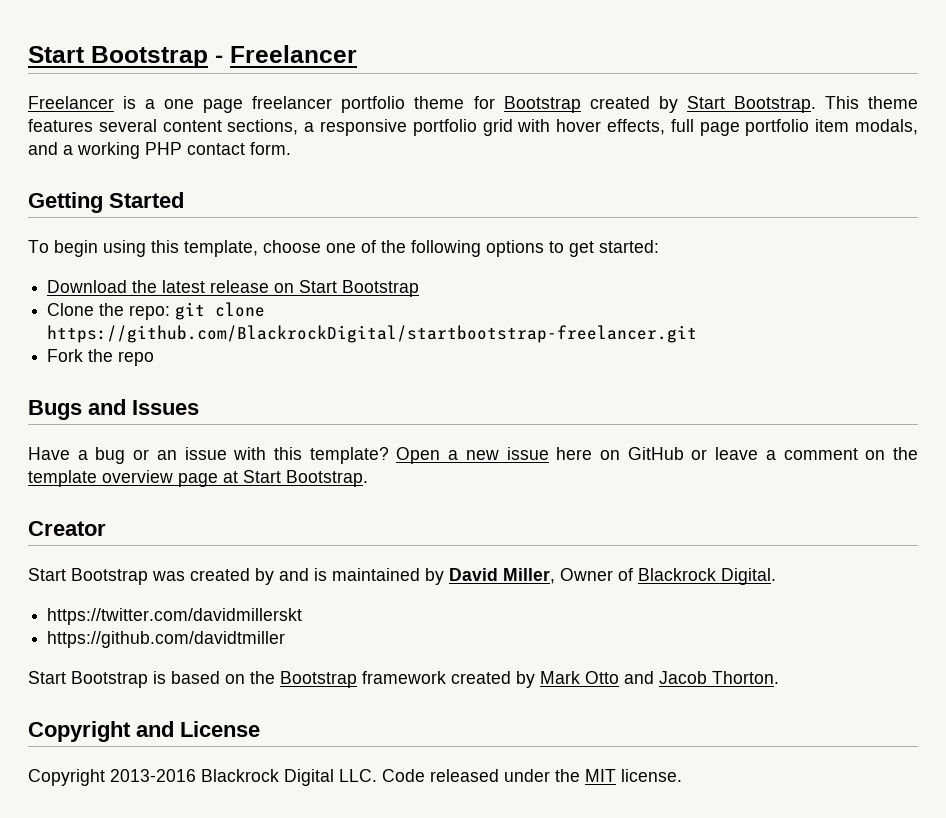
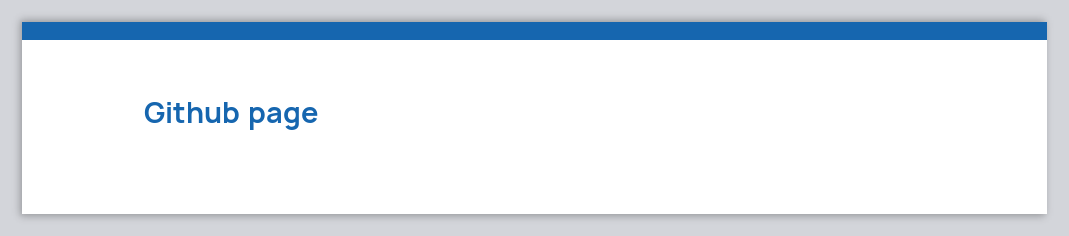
[28,45,357,68] [28,96,919,113] [28,119,918,136] [28,142,291,159] [28,192,184,213] [28,240,659,257] [47,280,420,297] [47,302,266,320] [47,325,698,343] [47,349,155,366] [28,399,199,420] [28,447,918,464] [28,470,368,487] [28,521,106,536] [28,568,776,585] [47,608,303,625] [47,631,286,648] [28,671,779,688] [28,721,260,742] [28,769,682,786] Start Bootstrap - Freelancer // Freelancer is a one page freelancer portfolio theme for Bootstrap created by Start Bootstrap. This theme features several content sections, a responsive portfolio grid with hover effects, full page portfolio item modals, and a working PHP contact form. // Getting Started // To begin using this template, choose one of the following options to get started: // Download the latest release on Start Bootstrap // Clone the repo: git clone https://github.com/BlackrockDigital/startbootstrap-freelancer.git // Fork the repo // Bugs and Issues // Have a bug or an issue with this template? Open a new issue here on GitHub or leave a comment on the template overview page at Start Bootstrap. // Creator // Start Bootstrap was created by and is maintained by David Miller, Owner of Blackrock Digital. // https://twitter.com/davidmillerskt // https://github.com/davidtmiller // Start Bootstrap is based on the Bootstrap framework created by Mark Otto and Jacob Thorton. // Copyright and License // Copyright 2013-2016 Blackrock Digital LLC. Code released under the MIT license. -> [144,102,318,130] Github page

